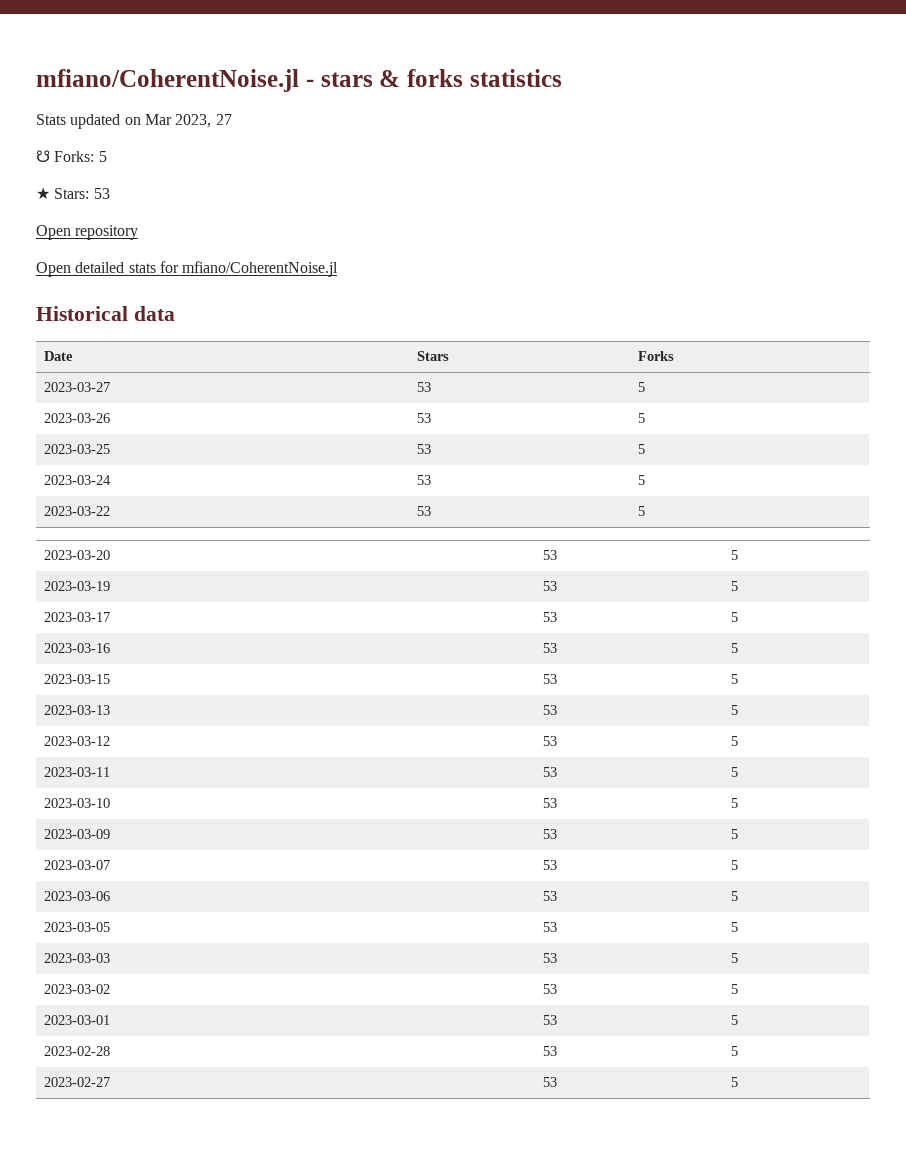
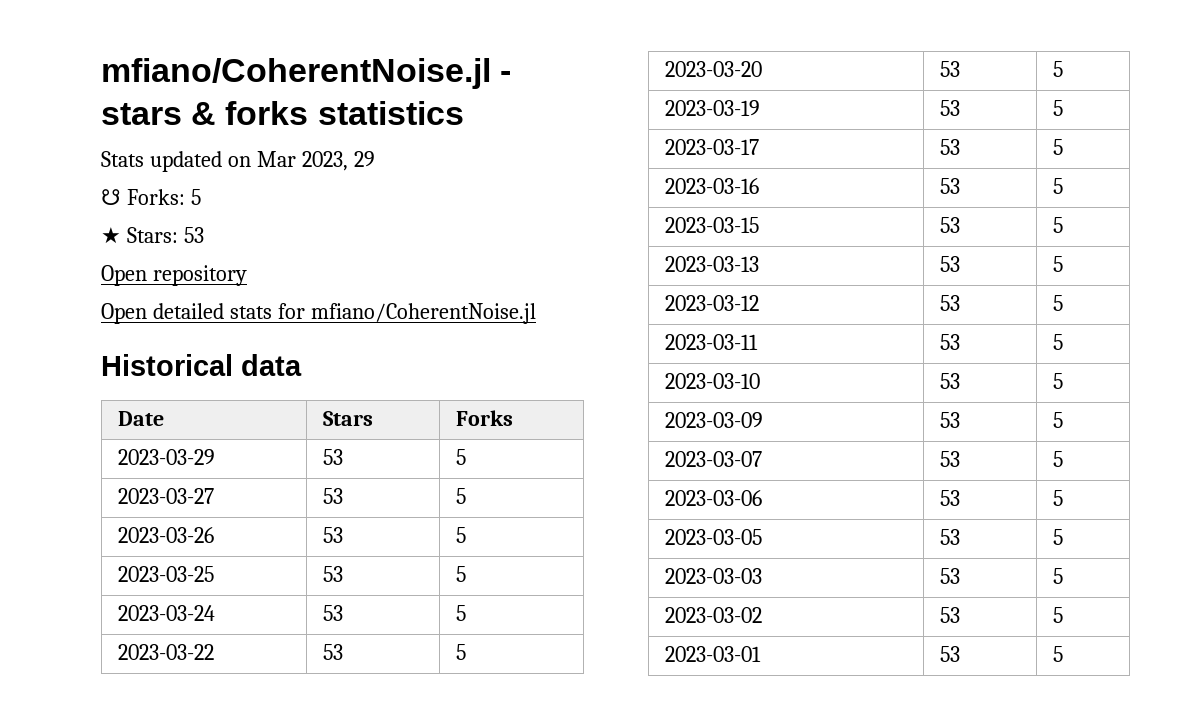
[215,114,232,125] 27 -> [353,151,375,167] 29
(675, 356) none -> [118,449,216,465] [323,449,344,465] [456,449,467,465] // 2023-03-29 | 53 | 5
[44,1046,111,1056] [543,1046,558,1056] [731,1046,739,1056] [44,1077,111,1087] [543,1077,558,1087] [731,1077,739,1087] // 2023-02-28 | 53 | 5 // 2023-02-27 | 53 | 5 -> (1064, 654) none

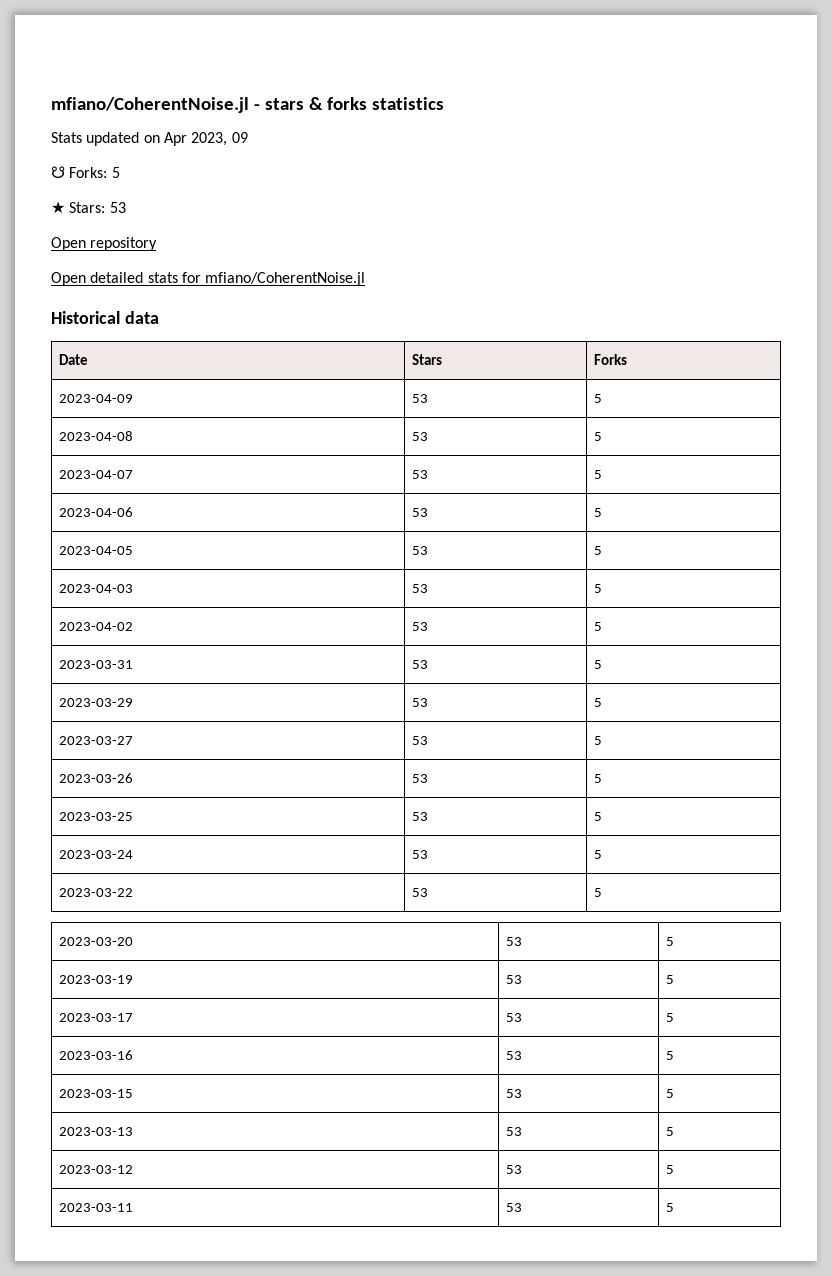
[256,151,375,171] Mar 2023, 29 -> [163,132,248,146] Apr 2023, 09
(514, 418) none -> [58,394,133,403] [411,394,428,403] [593,394,602,403] [58,431,133,441] [411,432,428,441] [593,432,602,441] [58,470,133,479] [411,470,428,479] [593,470,602,479] [58,507,133,517] [411,508,428,517] [593,508,602,517] [58,546,133,555] [411,546,428,555] [593,546,602,555] [58,584,133,593] [411,584,428,593] [593,584,602,593] [58,622,133,631] [411,622,428,631] [593,622,602,631] [58,660,133,669] [411,660,428,669] [593,660,602,669] // 2023-04-09 | 53 | 5 // 2023-04-08 | 53 | 5 // 2023-04-07 | 53 | 5 // 2023-04-06 | 53 | 5 // 2023-04-05 | 53 | 5 // 2023-04-03 | 53 | 5 // 2023-04-02 | 53 | 5 // 2023-03-31 | 53 | 5
[665,373,761,389] [940,373,961,389] [1053,373,1064,389] [665,412,764,428] [940,412,961,428] [1053,412,1064,428] [665,451,763,467] [940,451,961,467] [1053,451,1064,467] [665,490,763,506] [940,490,961,506] [1053,490,1064,506] [665,529,763,545] [940,529,961,545] [1053,529,1064,545] [665,568,763,584] [940,568,961,584] [1053,568,1064,584] [665,607,763,623] [940,607,961,623] [1053,607,1064,623] [665,646,762,662] [940,646,961,662] [1053,646,1064,662] // 2023-03-10 | 53 | 5 // 2023-03-09 | 53 | 5 // 2023-03-07 | 53 | 5 // 2023-03-06 | 53 | 5 // 2023-03-05 | 53 | 5 // 2023-03-03 | 53 | 5 // 2023-03-02 | 53 | 5 // 2023-03-01 | 53 | 5 -> (674, 1207) none

